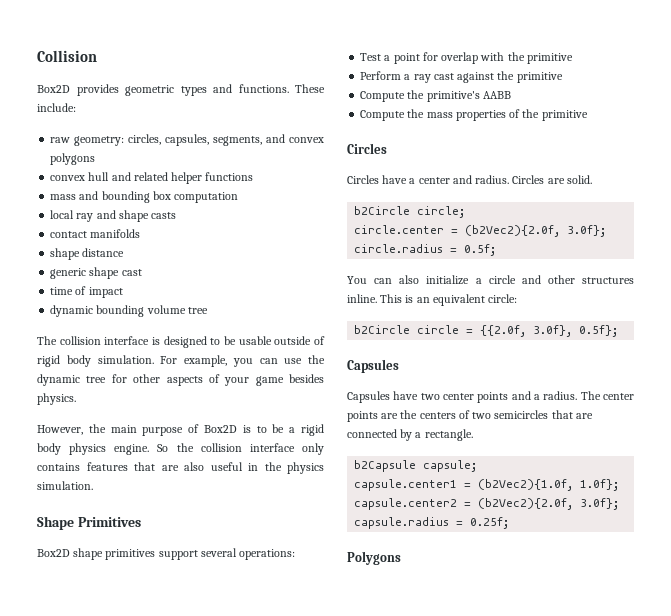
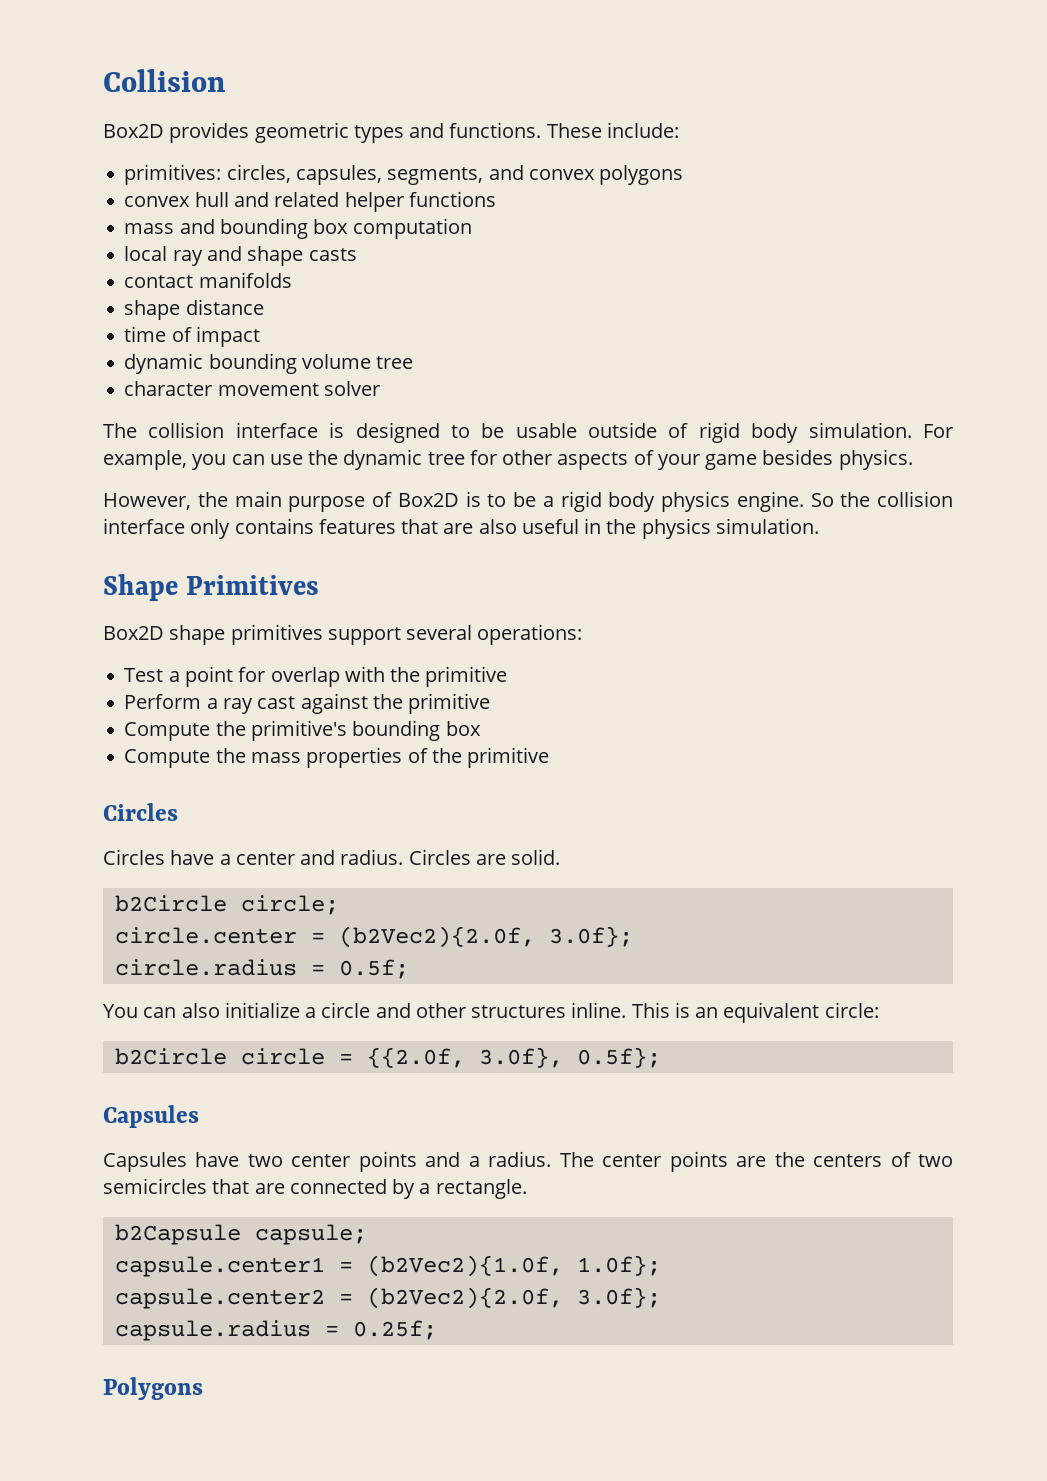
[50,136,125,146] raw geometry: -> [124,164,222,185] primitives:
[50,267,142,279] // generic shape cast -> (264, 307) none
(208, 310) none -> [124,381,380,396] // character movement solver
[482,91,511,99] AABB -> [352,720,481,741] bounding box

